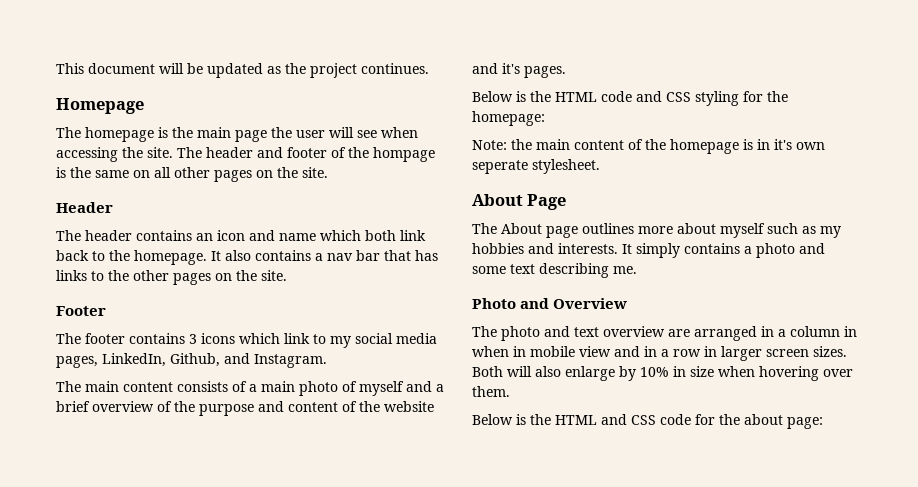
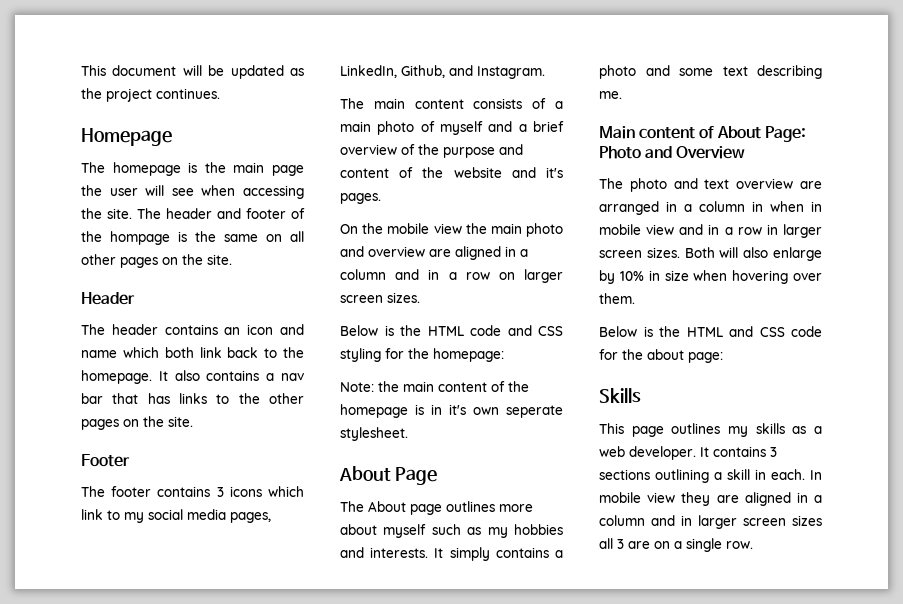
(566, 72) none -> [340,223,563,237] [340,246,528,260] [340,269,563,283] [340,292,420,303] // On the mobile view the main photo and overview are aligned in a column and in a row on larger screen sizes.
(637, 270) none -> [599,126,806,142] Main content of About Page:
(823, 423) none -> [599,388,641,403] [599,423,822,437] [599,446,777,460] [599,469,822,483] [599,492,822,506] [599,515,822,529] [599,538,753,552] // Skills // This page outlines my skills as a web developer. It contains 3 sections outlining a skill in each. In mobile view they are aligned in a column and in larger screen sizes all 3 are on a single row.

